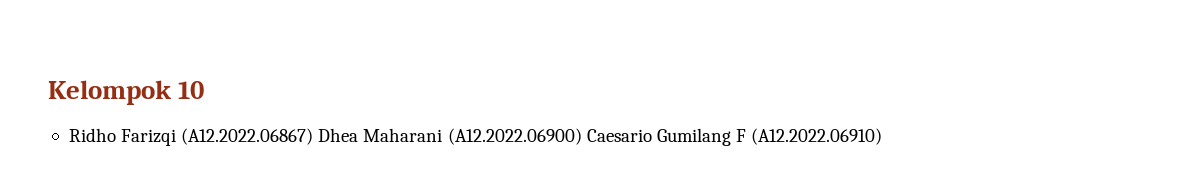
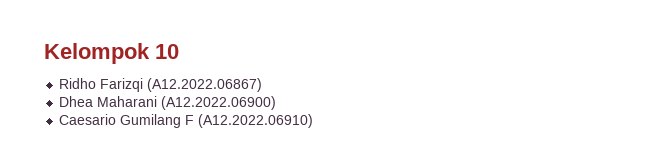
(314, 136) none -> (263, 85) //
(582, 136) none -> (277, 103) //

